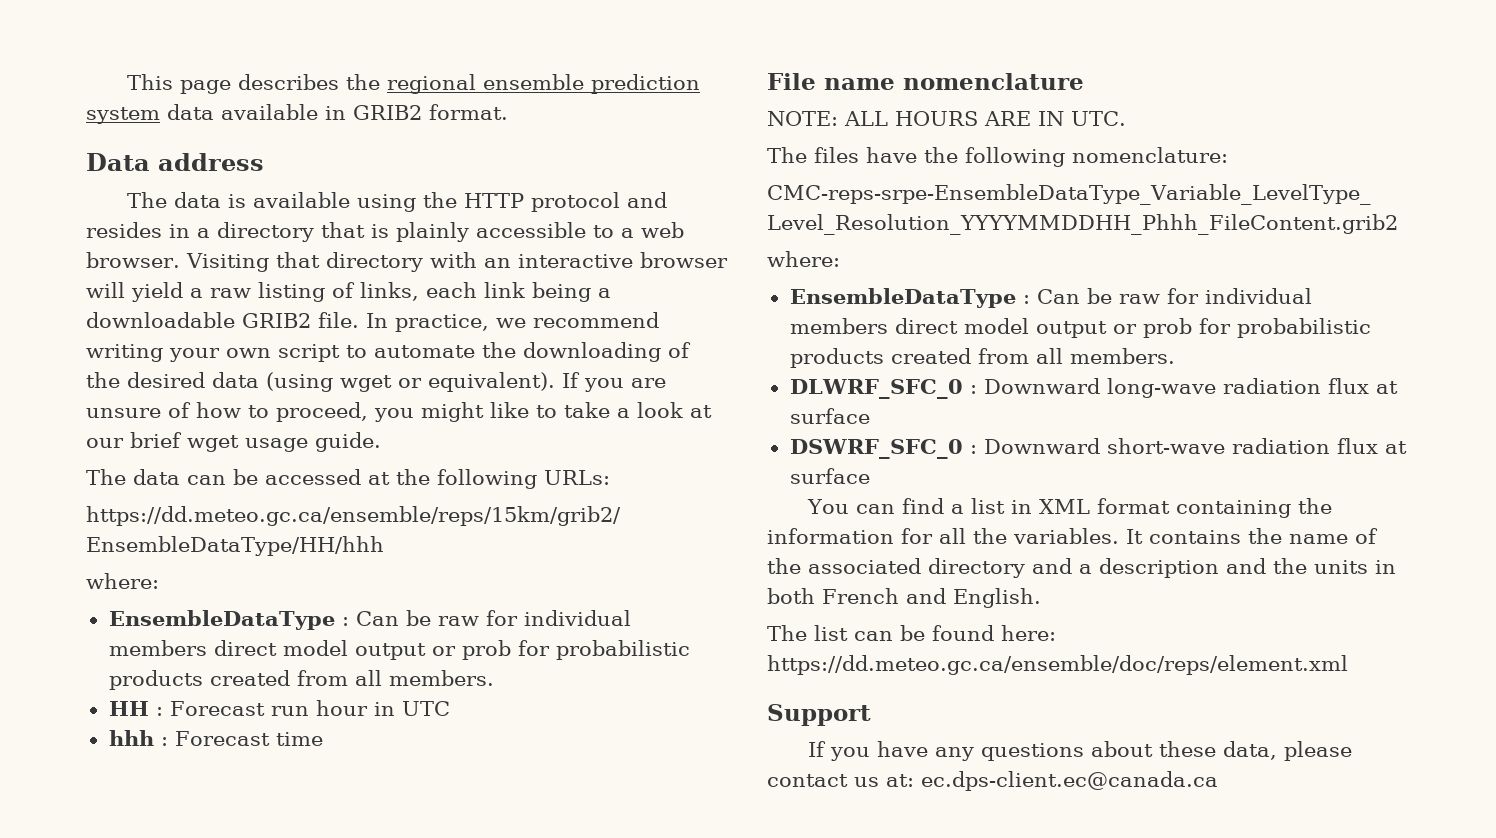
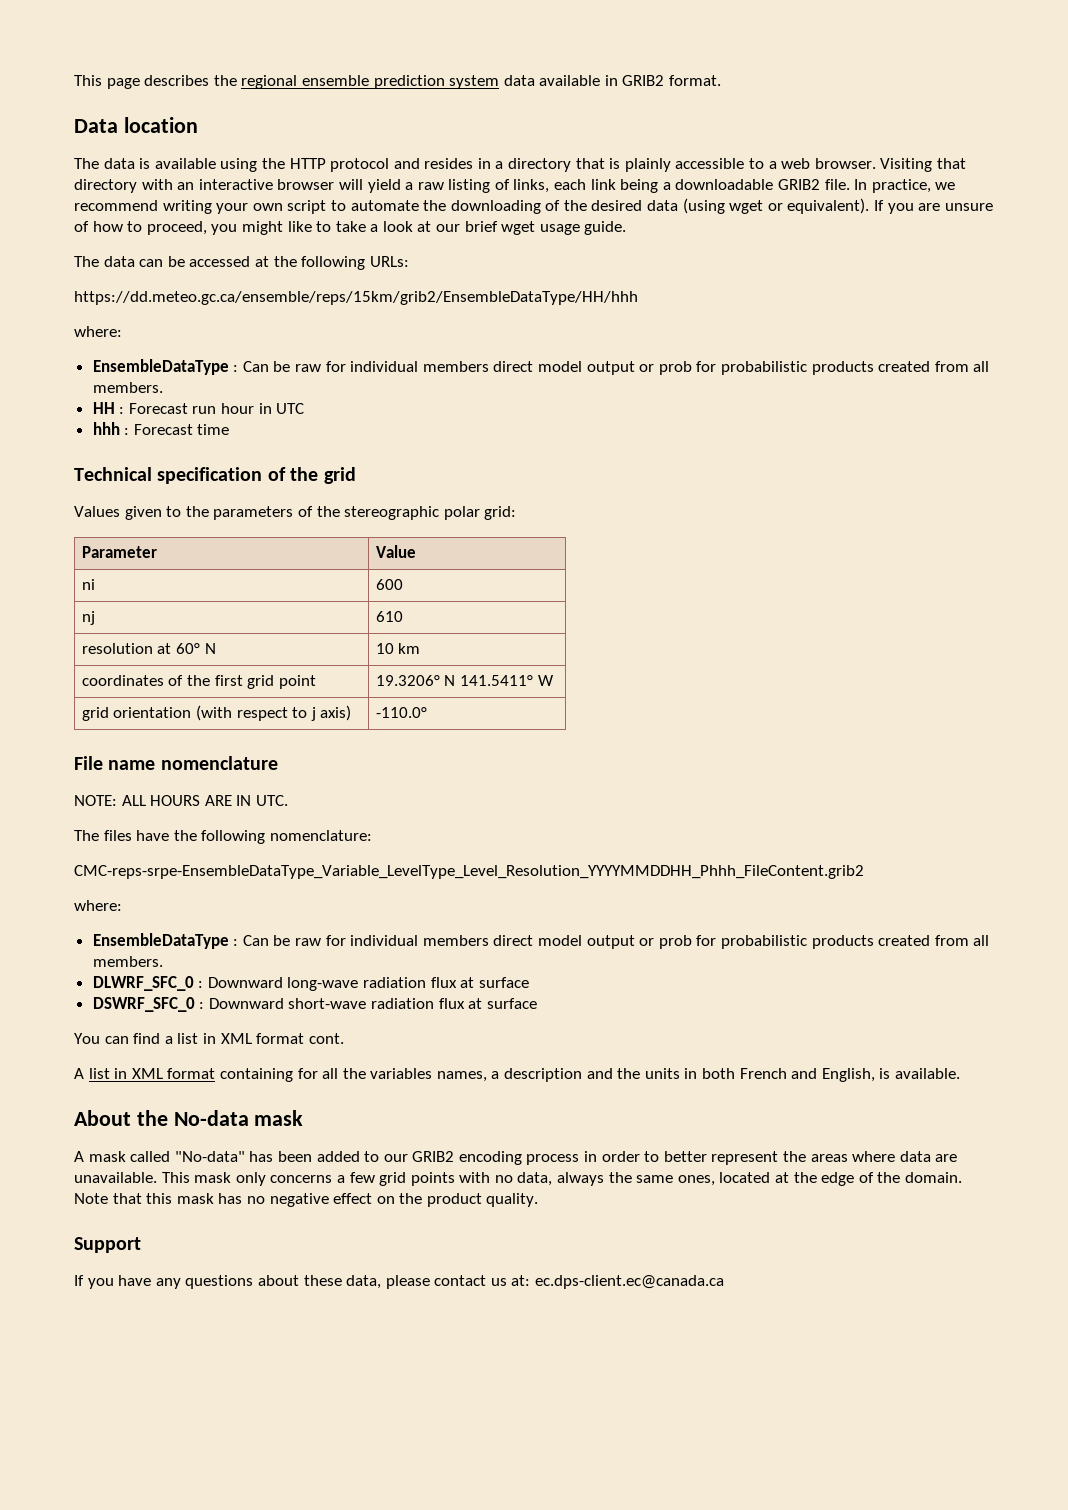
[158,153,264,171] address -> [123,117,198,133] location
(323, 739) none -> [74,467,356,484] [74,506,517,520] [81,546,157,558] [375,545,416,558] [81,579,95,590] [375,579,403,590] [81,611,95,625] [375,611,403,622] [81,643,216,654] [375,643,421,654] [81,675,316,689] [375,675,554,686] [81,705,352,721] [375,707,427,718] // Technical specification of the grid // Values given to the parameters of the stereographic polar grid: // Parameter | Value // ni | 600 // nj | 610 // resolution at 60° N | 10 km // coordinates of the first grid point | 19.3206° N 141.5411° W // grid orientation (with respect to j axis) | -110.0°
[1175,498,1332,518] [767,528,1378,544] [767,558,1072,578] containing the information for all the variables. It contains the name of the associated directory and -> [308,1033,344,1044] [74,1068,487,1082] cont. // A list in XML format containing for all the variables names,
[953,588,1041,608] [767,625,1056,641] [767,655,1348,675] English. // The list can be found here: https://dd.meteo.gc.ca/ensemble/doc/reps/element.xml -> [821,1068,960,1082] [74,1110,304,1126] [74,1151,958,1165] [74,1172,962,1186] [74,1193,539,1207] English, is available. // About the No-data mask // A mask called "No-data" has been added to our GRIB2 encoding process in order to better represent the areas where data are unavailable. This mask only concerns a few grid points with no data, always the same ones, located at the edge of the domain. Note that this mask has no negative effect on the product quality.

